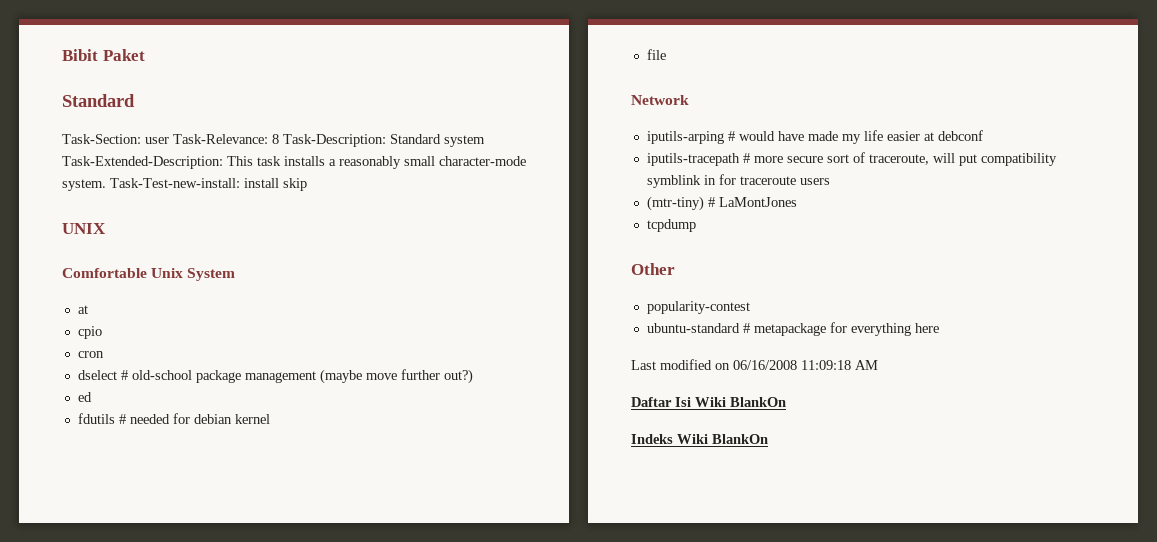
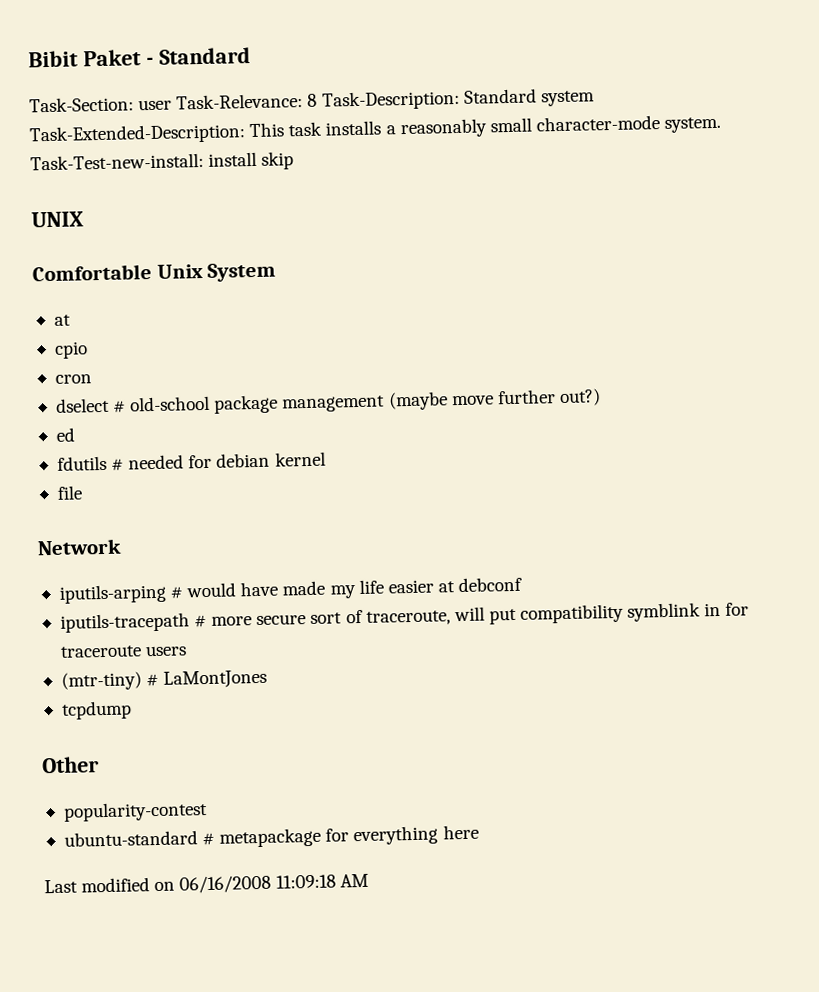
(145, 55) // -> [145,56,154,66] -
[631,397,786,407] [631,434,768,444] // Daftar Isi Wiki BlankOn // Indeks Wiki BlankOn -> (369, 880) none

